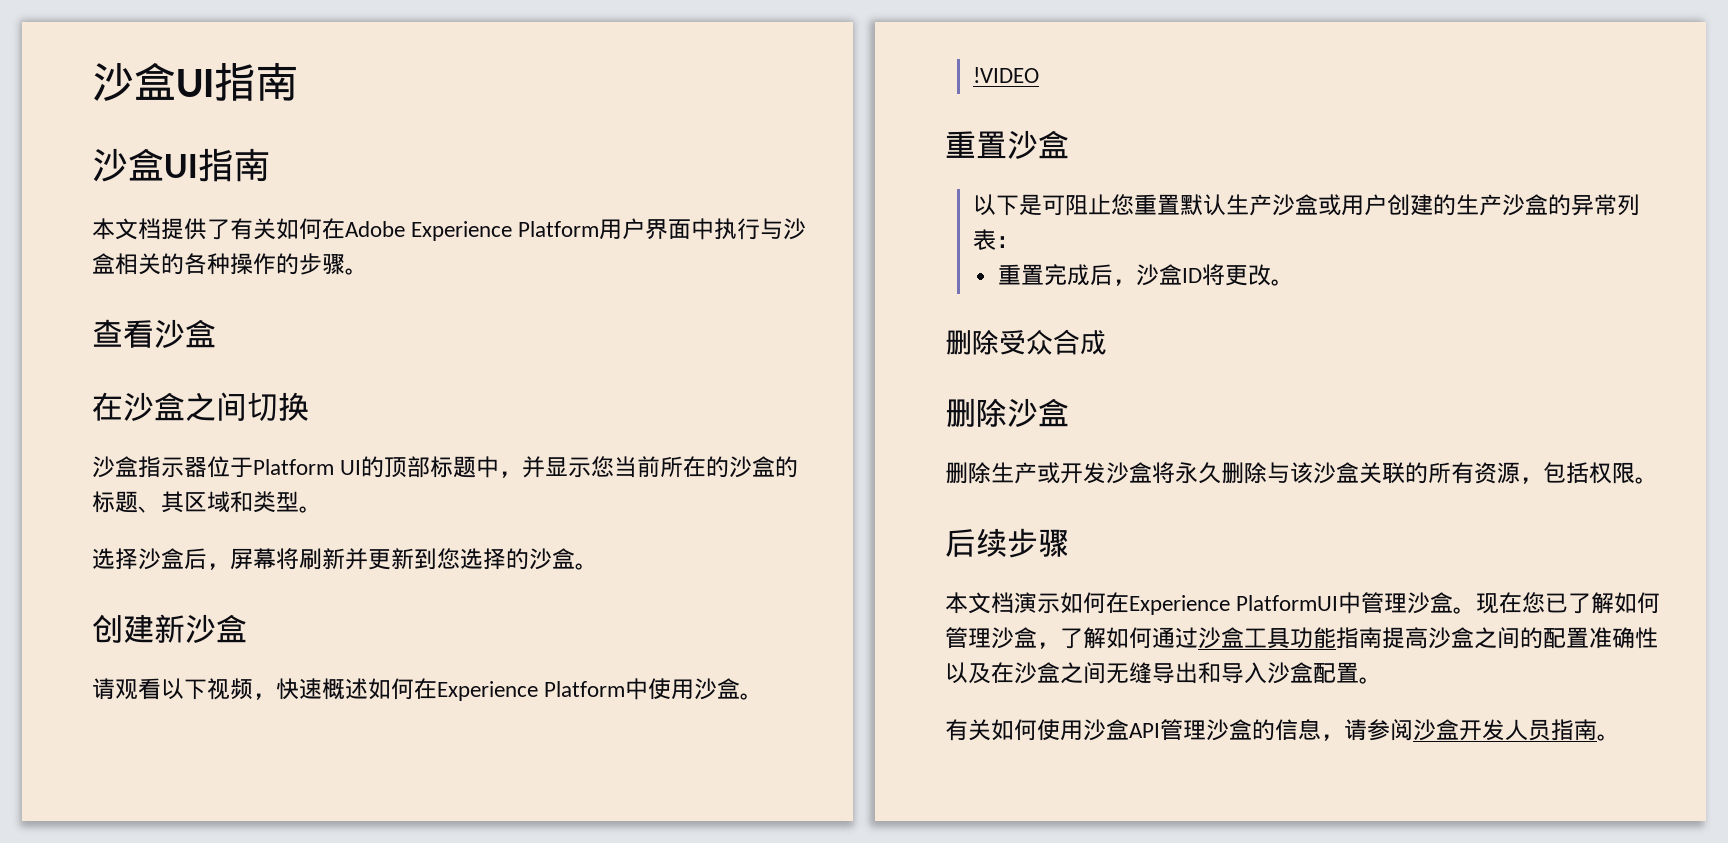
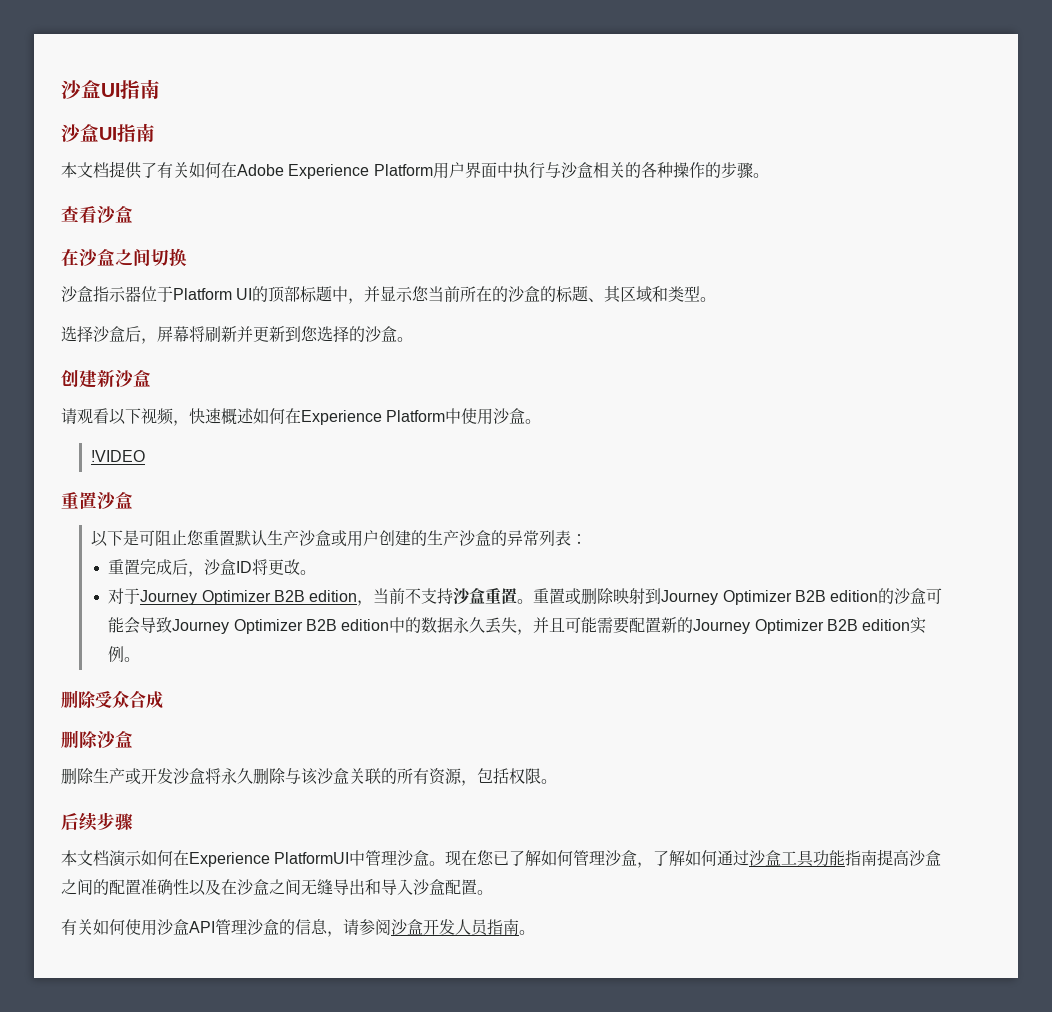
(1294, 282) none -> [108,587,943,606] [108,617,927,635] [108,646,141,662] // 对于Journey Optimizer B2B edition，当前不支持沙盒重置。重置或删除映射到Journey Optimizer B2B edition的沙盒可能会导致Journey Optimizer B2B edition中的数据永久丢失，并且可能需要配置新的Journey Optimizer B2B edition实例。

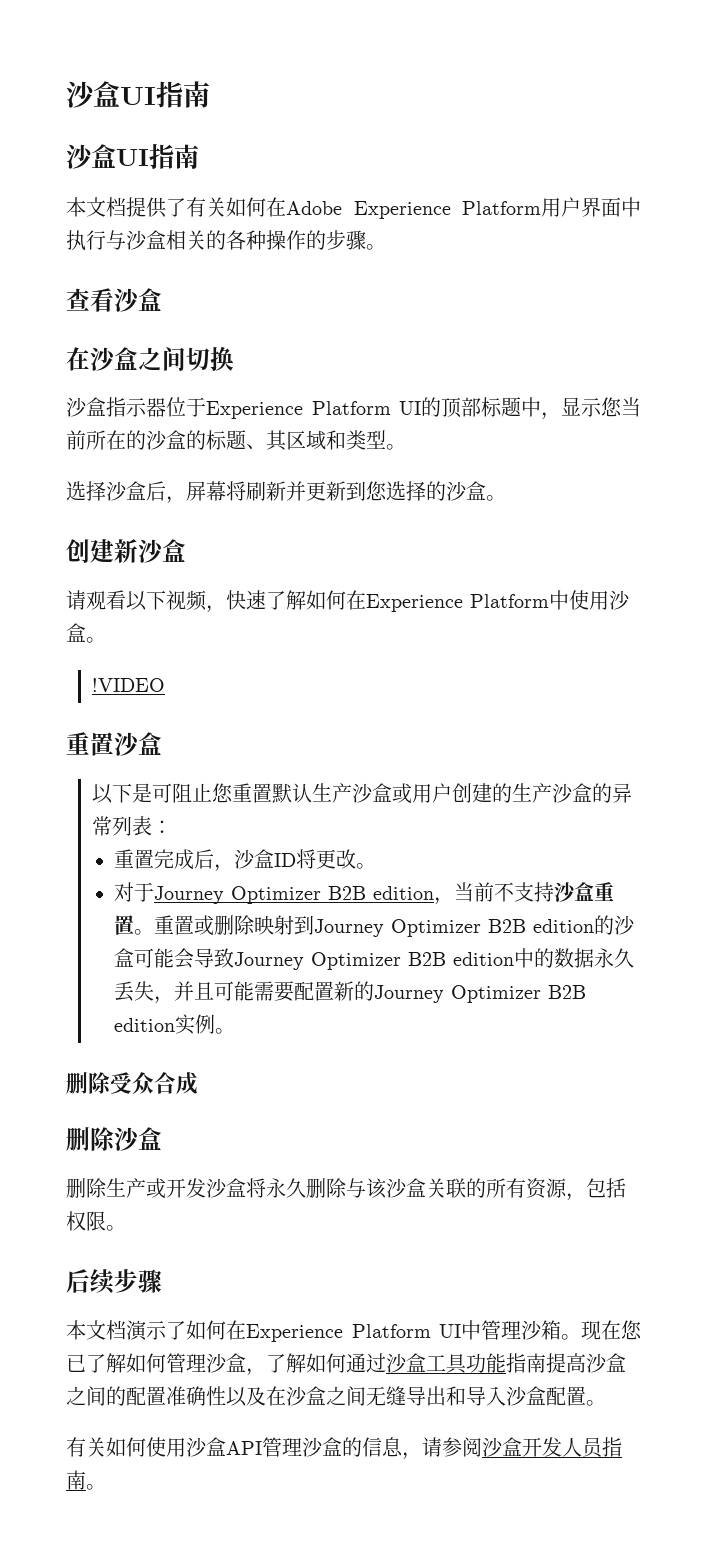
(173, 294) none -> [206,401,303,419] Experience
[364,286,381,302] 并 -> (561, 416) none
[221,408,254,425] 概述 -> [266,590,306,610] 了解
[141,850,350,867] 如何在Experience PlatformUI -> [166,1320,461,1342] 了如何在Experience Platform UI
[413,850,430,866] 盒 -> [541,1320,561,1340] 箱

